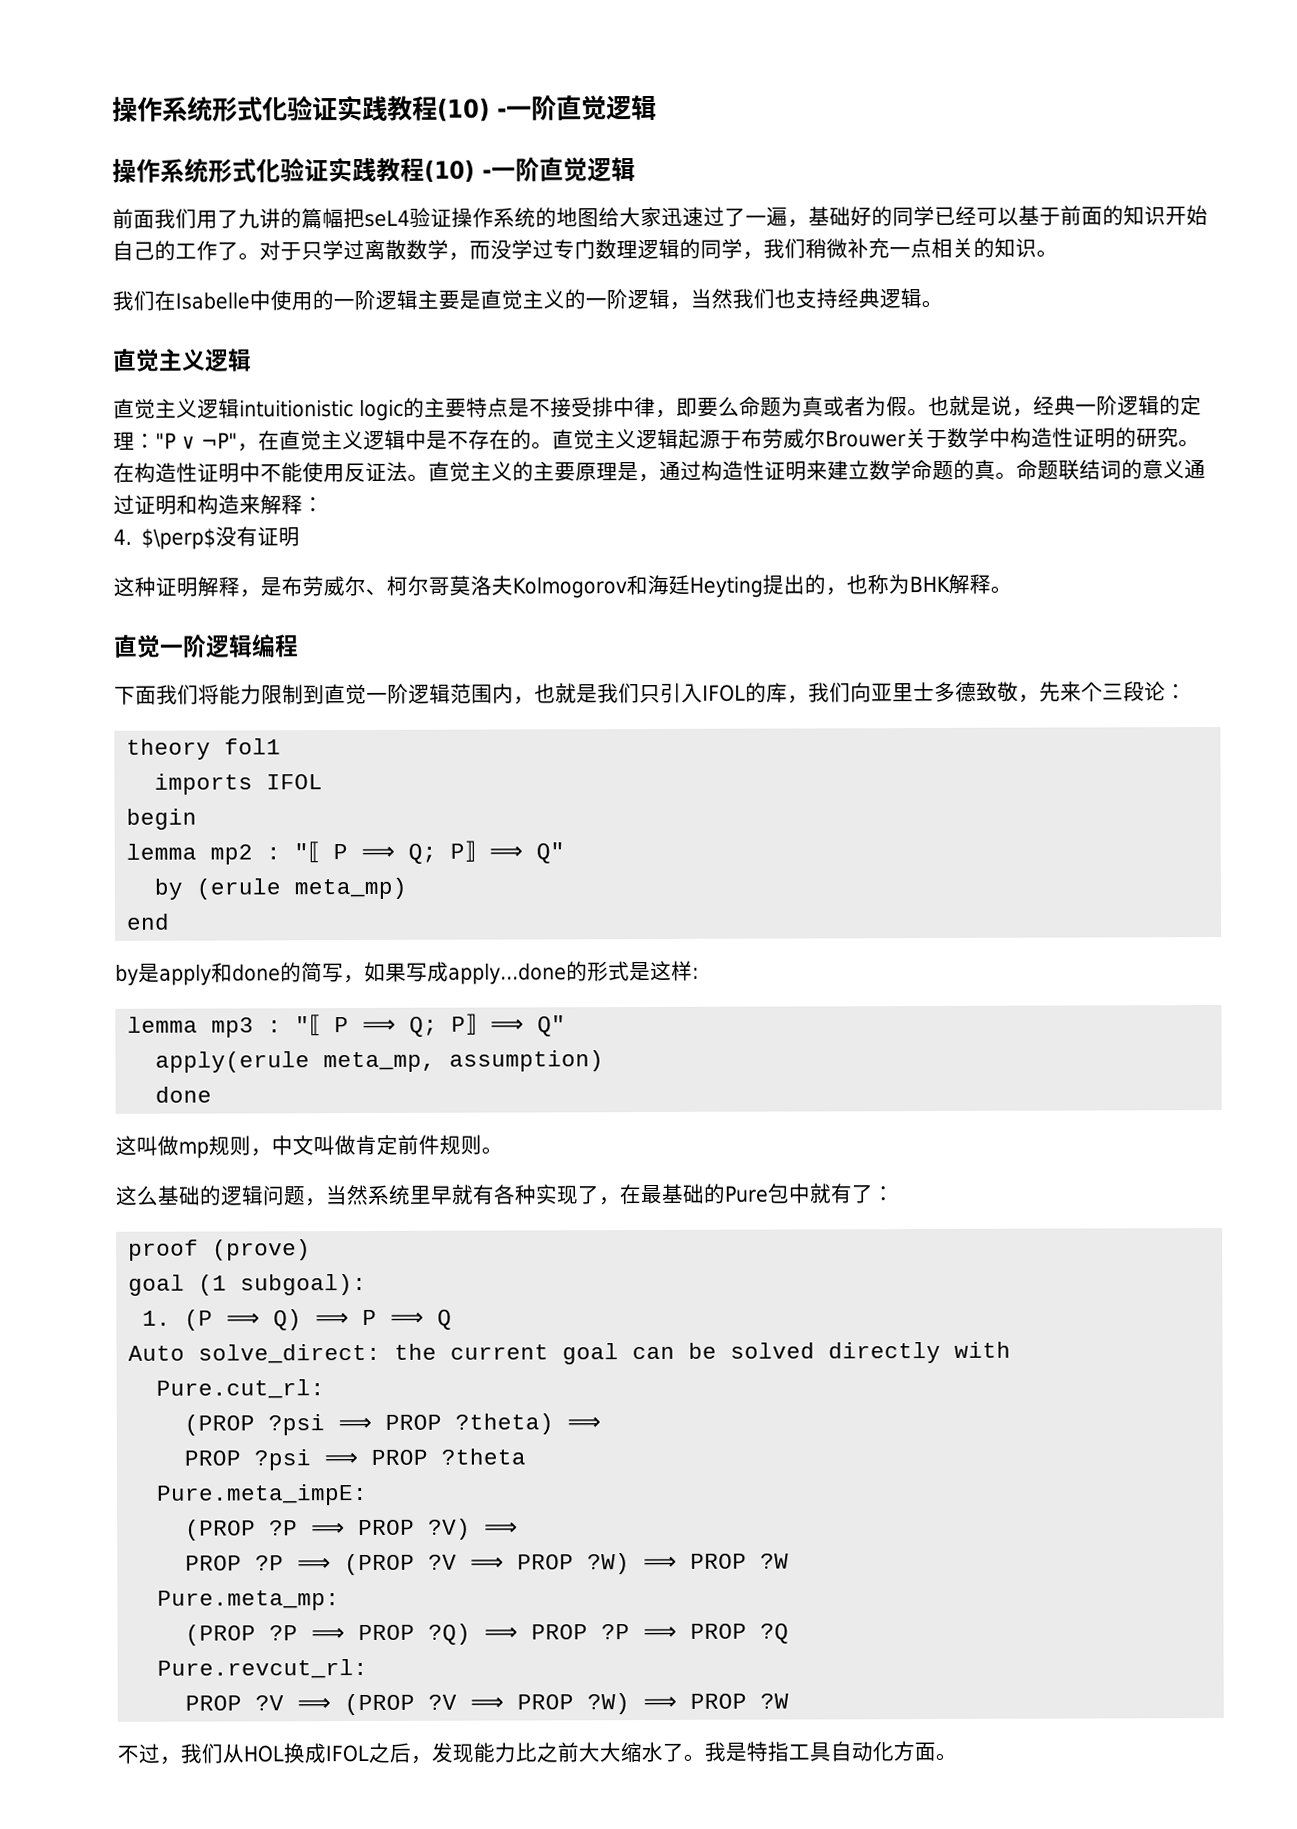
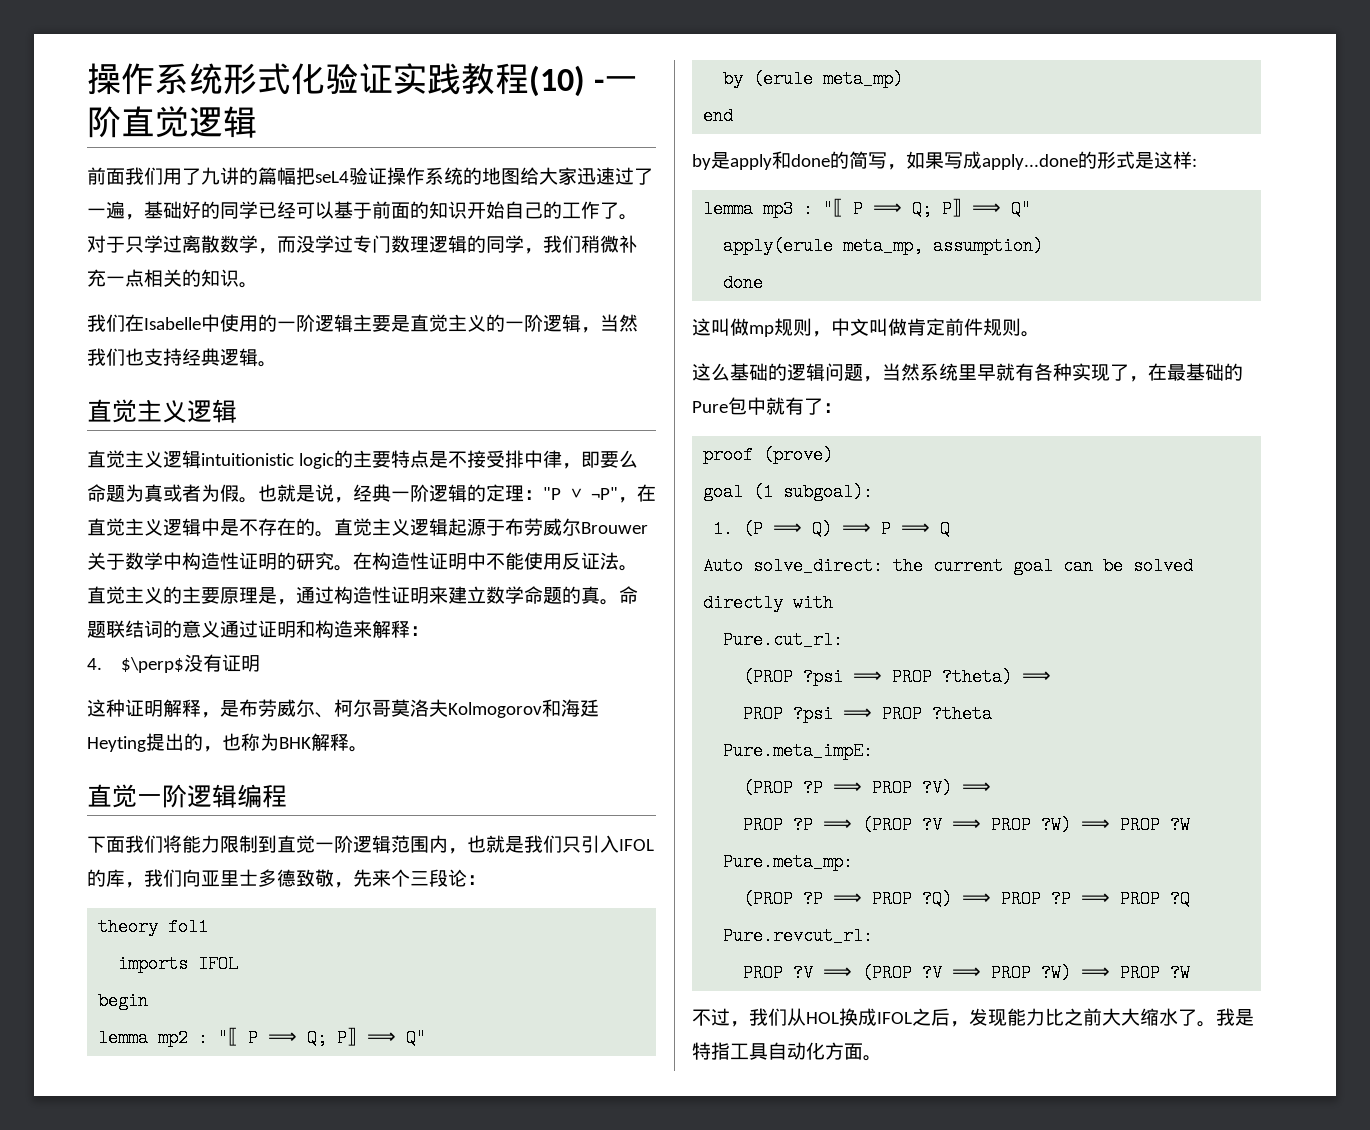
[112,157,636,183] // 操作系统形式化验证实践教程(10) -一阶直觉逻辑 -> (257, 122) none

